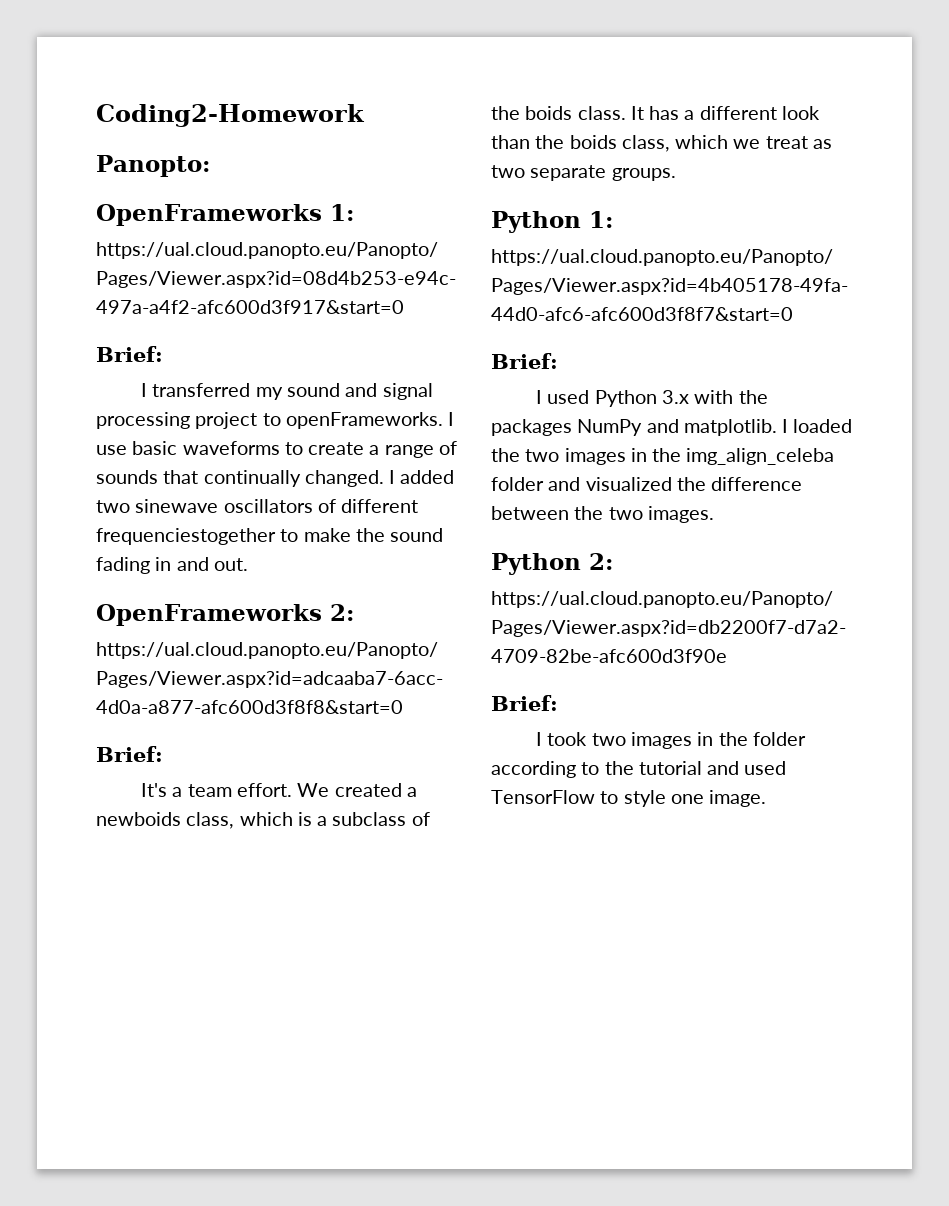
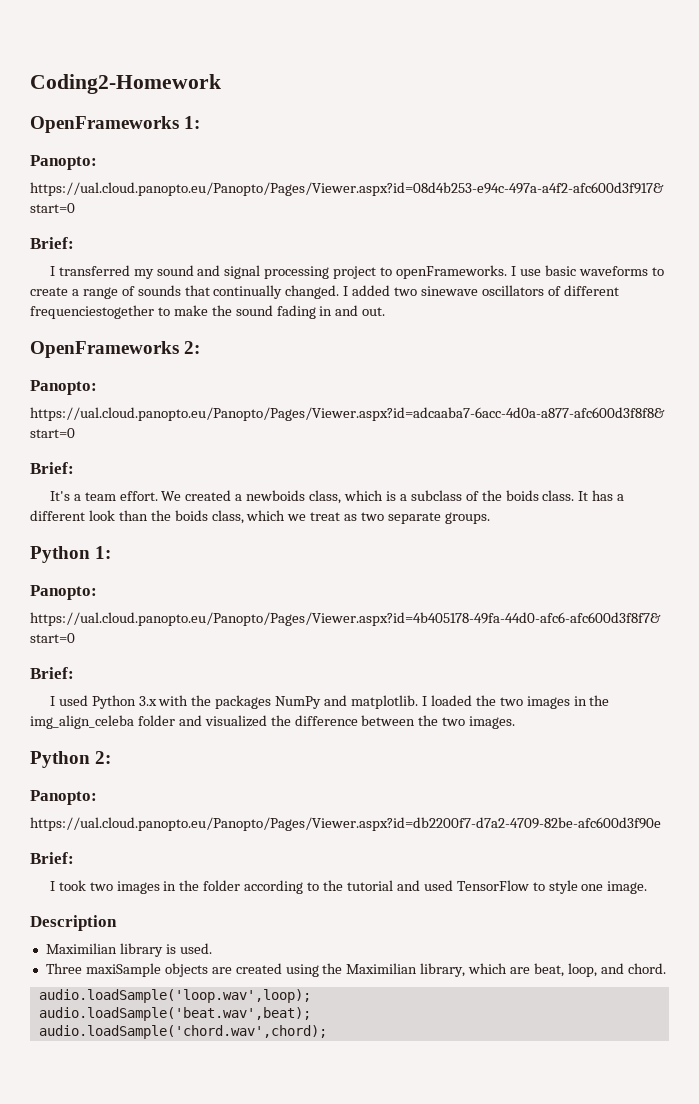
[96,155,210,177] // Panopto: -> (221, 84) none
(354, 212) none -> [30,155,97,170] // Panopto:
(354, 612) none -> [30,380,97,395] // Panopto:
(613, 219) none -> [30,585,97,600] // Panopto:
(613, 561) none -> [30,790,97,805] // Panopto:
(767, 798) none -> [30,915,117,931] [45,943,212,957] [45,963,666,977] [38,989,311,1003] [38,1007,311,1021] [38,1025,327,1039] // Description // Maximilian library is used. // Three maxiSample objects are created using the Maximilian library, which are beat, loop, and chord. // audio.loadSample('loop.wav',loop); // audio.loadSample('beat.wav',beat); // audio.loadSample('chord.wav',chord);

